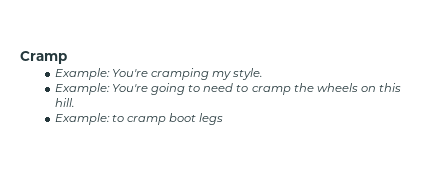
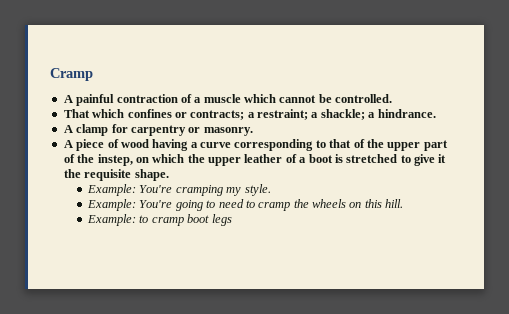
(67, 57) none -> [63,94,393,106] [63,109,436,120] [63,124,253,136] [63,139,448,151] [63,154,447,166] [63,169,169,181] // A painful contraction of a muscle which cannot be controlled. // That which confines or contracts; a restraint; a shackle; a hindrance. // A clamp for carpentry or masonry. // A piece of wood having a curve corresponding to that of the upper part of the instep, on which the upper leather of a boot is stretched to give it the requisite shape.

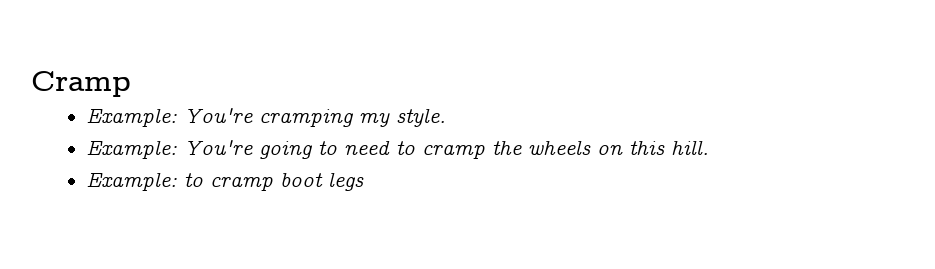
[63,94,393,106] [63,109,436,120] [63,124,253,136] [63,139,448,151] [63,154,447,166] [63,169,169,181] // A painful contraction of a muscle which cannot be controlled. // That which confines or contracts; a restraint; a shackle; a hindrance. // A clamp for carpentry or masonry. // A piece of wood having a curve corresponding to that of the upper part of the instep, on which the upper leather of a boot is stretched to give it the requisite shape. -> (131, 84) none

